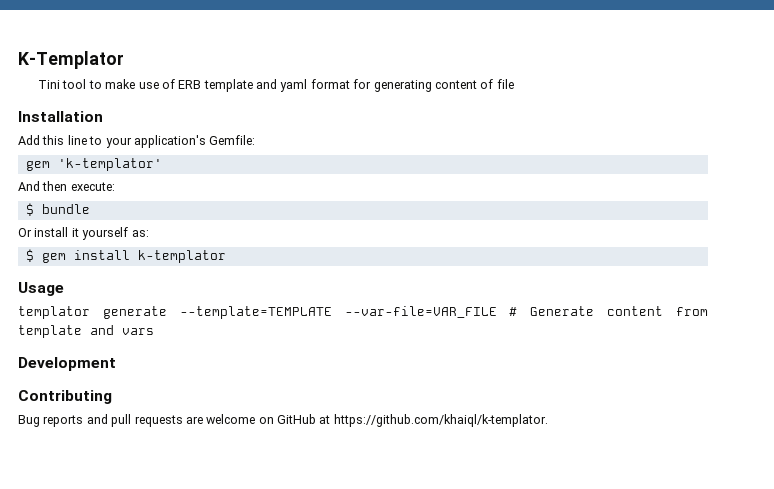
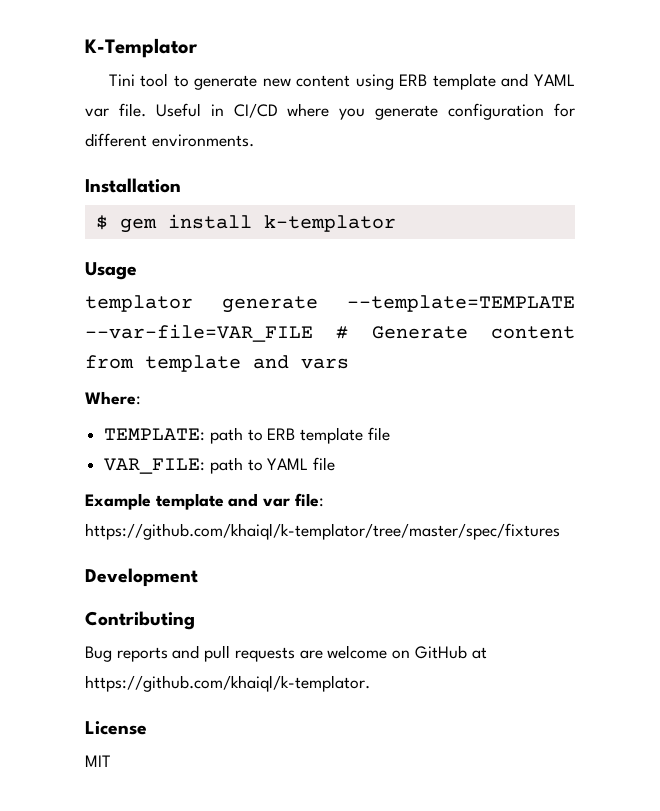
[105,79,514,92] [18,111,103,122] [18,135,256,148] [25,158,162,171] [18,181,115,191] [25,203,90,216] [18,227,149,240] make use of ERB template and yaml format for generating content of file // Installation // Add this line to your application's Gemfile: // gem 'k-templator' // And then execute: // $ bundle // Or install it yourself as: -> [194,73,576,90] [85,103,576,120] [85,133,254,147] [85,178,181,193] generate new content using ERB template and YAML var file. Useful in CI/CD where you generate configuration for different environments. // Installation
(154, 331) none -> [85,391,141,405] [104,427,390,444] [104,457,336,474] [85,493,324,510] [85,523,560,540] // Where: // TEMPLATE: path to ERB template file // VAR_FILE: path to YAML file // Example template and var file: https://github.com/khaiql/k-templator/tree/master/spec/fixtures
(548, 420) none -> [85,721,147,735] [85,755,111,767] // License // MIT

